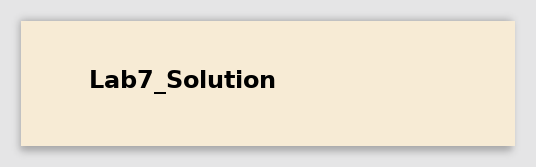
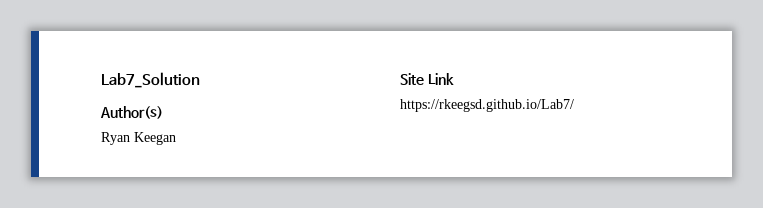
(276, 82) none -> [100,106,163,119] [101,132,176,145] [400,73,454,85] [400,99,574,112] // Author(s) // Ryan Keegan // Site Link // https://rkeegsd.github.io/Lab7/

